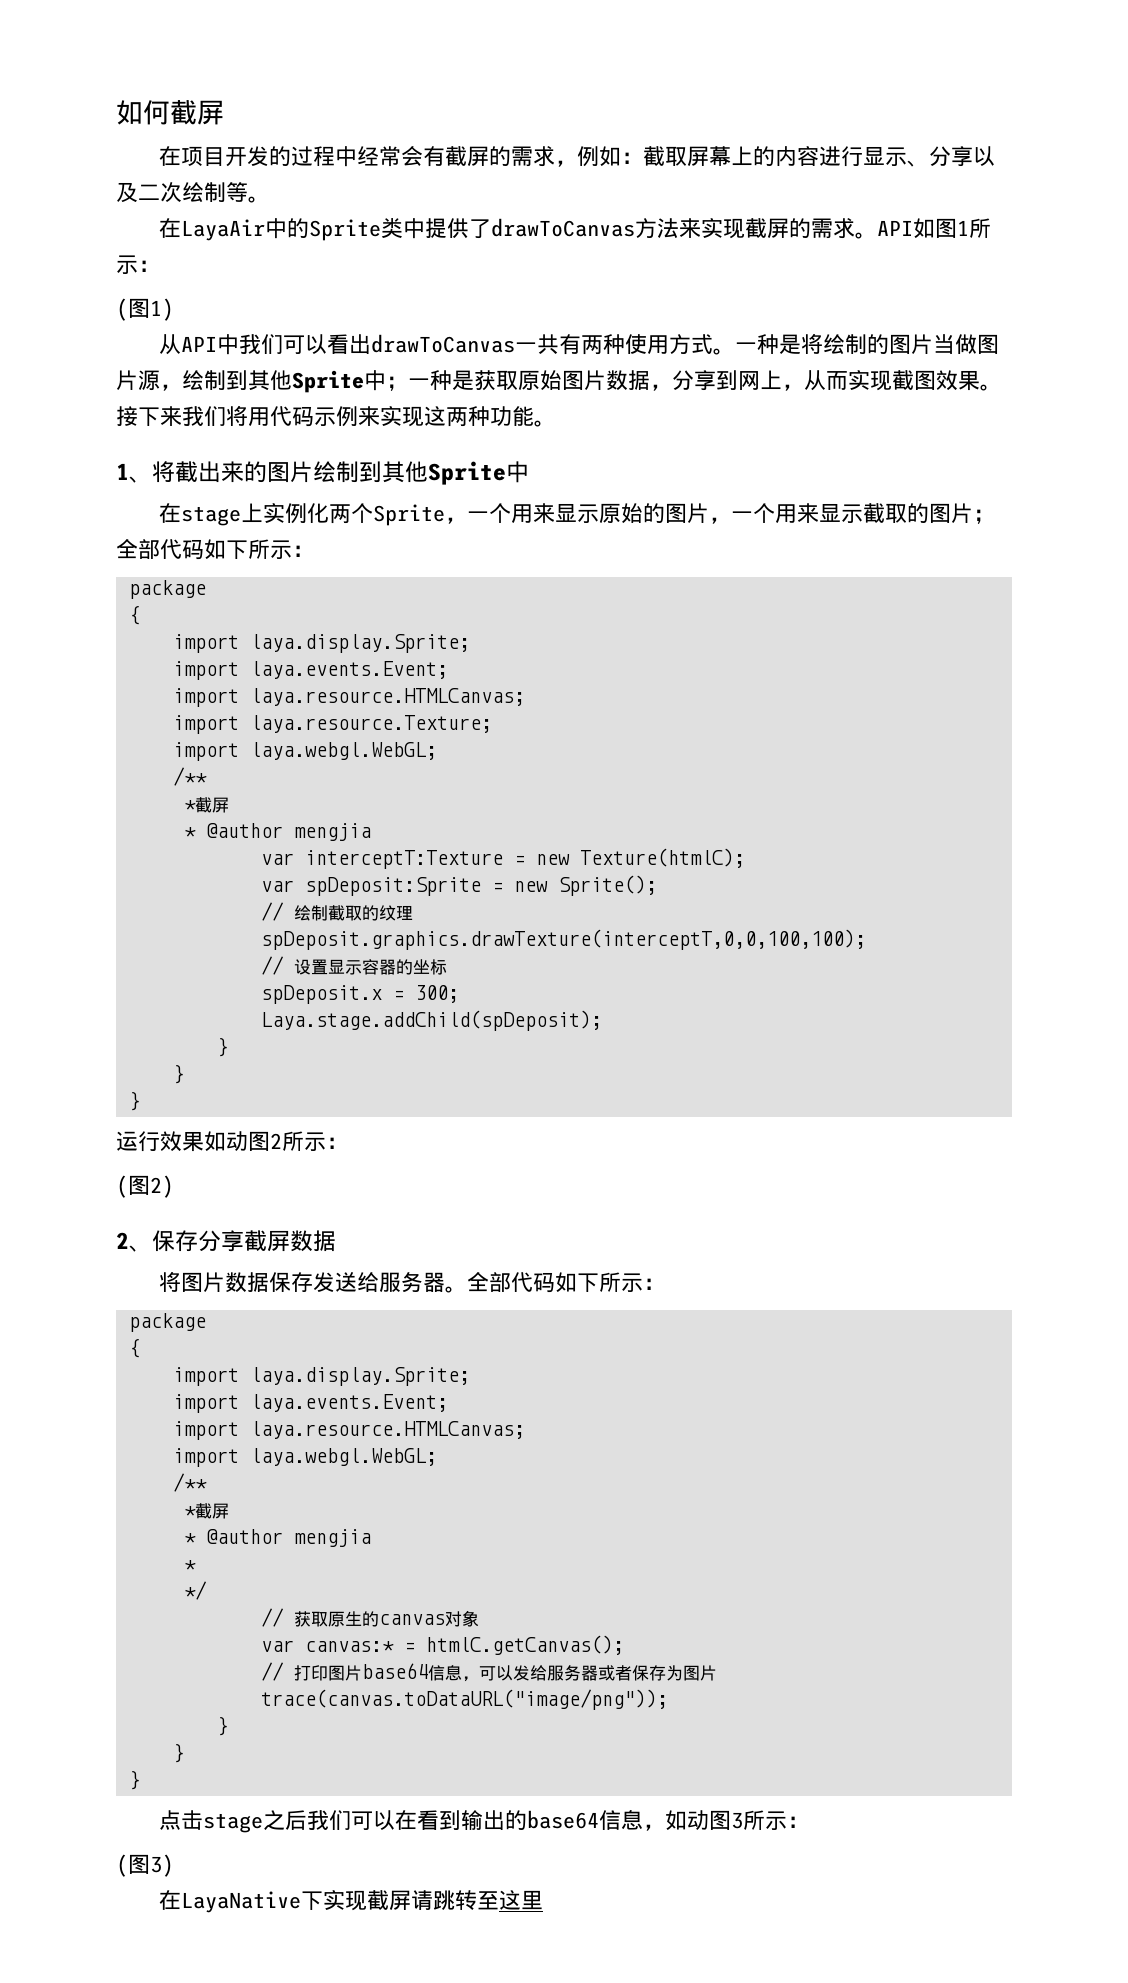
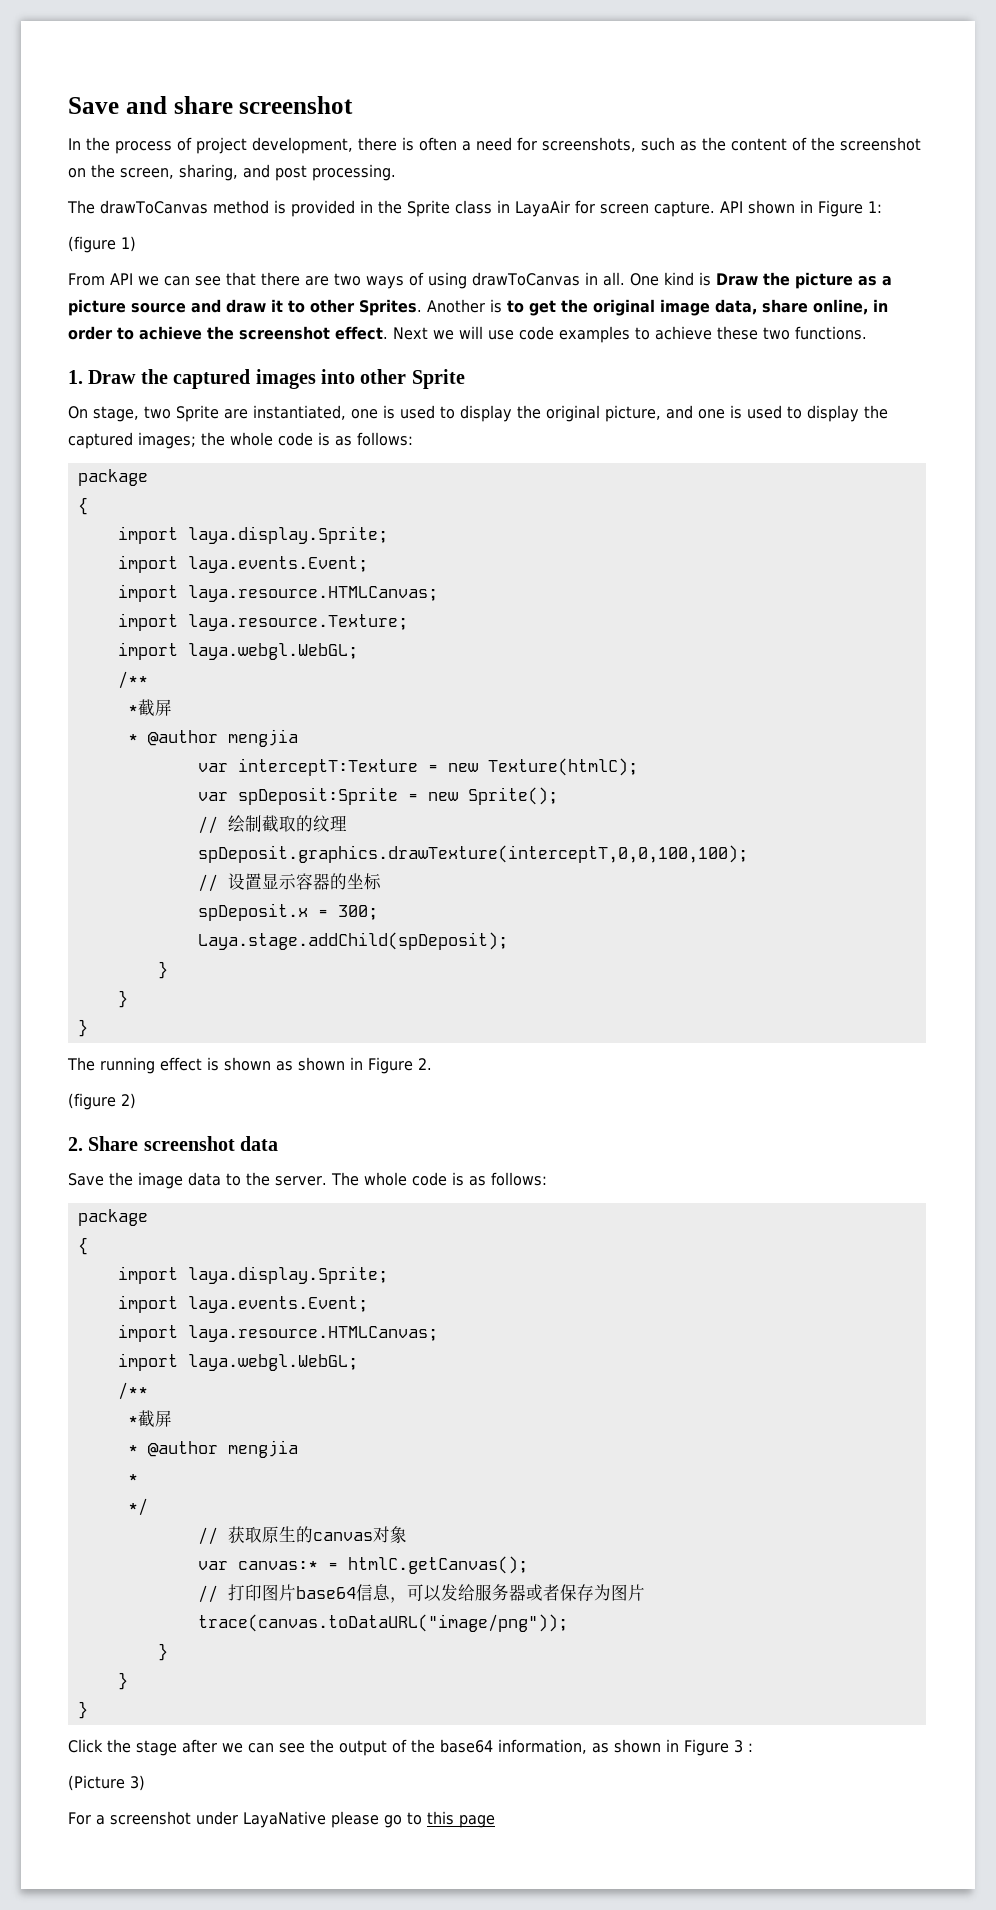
[116,100,224,125] [158,146,995,167] [116,182,270,203] [158,218,991,241] [116,255,160,274] [116,298,174,321] [158,333,999,355] [116,370,1002,393] [116,405,556,427] [116,461,529,485] [158,503,995,526] [116,539,314,560] 如何截屏 // 在项目开发的过程中经常会有截屏的需求，例如：截取屏幕上的内容进行显示、分享以及二次绘制等。 // 在LayaAir中的Sprite类中提供了drawToCanvas方法来实现截屏的需求。API如图1所示： // (图1) // 从API中我们可以看出drawToCanvas一共有两种使用方式。一种是将绘制的图片当做图片源，绘制到其他Sprite中；一种是获取原始图片数据，分享到网上，从而实现截图效果。接下来我们将用代码示例来实现这两种功能。 // 1、将截出来的图片绘制到其他Sprite中 // 在stage上实例化两个Sprite，一个用来显示原始的图片，一个用来显示截取的图片；全部代码如下所示： -> [68,96,354,114] [68,137,921,154] [68,164,396,181] [67,200,882,217] [68,236,136,253] [68,272,892,289] [68,299,888,316] [68,326,867,343] [68,369,465,389] [68,405,888,422] [68,432,413,449] Save and share screenshot // In the process of project development, there is often a need for screenshots, such as the content of the screenshot on the screen, sharing, and post processing. // The drawToCanvas method is provided in the Sprite class in LayaAir for screen capture. API shown in Figure 1: // (figure 1) // From API we can see that there are two ways of using drawToCanvas in all. One kind is Draw the picture as a picture source and draw it to other Sprites. Another is to get the original image data, share online, in order to achieve the screenshot effect. Next we will use code examples to achieve these two functions. // 1. Draw the captured images into other Sprite // On stage, two Sprite are instantiated, one is used to display the original picture, and one is used to display the captured images; the whole code is as follows:
[116,1131,348,1152] [116,1175,174,1198] [116,1230,336,1252] [158,1271,665,1293] 运行效果如动图2所示： // (图2) // 2、保存分享截屏数据 // 将图片数据保存发送给服务器。全部代码如下所示： -> [67,1057,432,1074] [68,1093,136,1110] [68,1136,279,1151] [68,1172,547,1189] The running effect is shown as shown in Figure 2. // (figure 2) // 2. Share screenshot data // Save the image data to the server. The whole code is as follows:
[158,1809,809,1833] [116,1854,150,1877] 点击stage之后我们可以在看到输出的base64信息，如动图3所示： // (图 -> [68,1739,753,1756] [68,1775,125,1791] Click the stage after we can see the output of the base64 information, as shown in Figure 3 : // (Picture
[158,1890,543,1913] 在LayaNative下实现截屏请跳转至这里 -> [68,1811,495,1828] For a screenshot under LayaNative please go to this page

